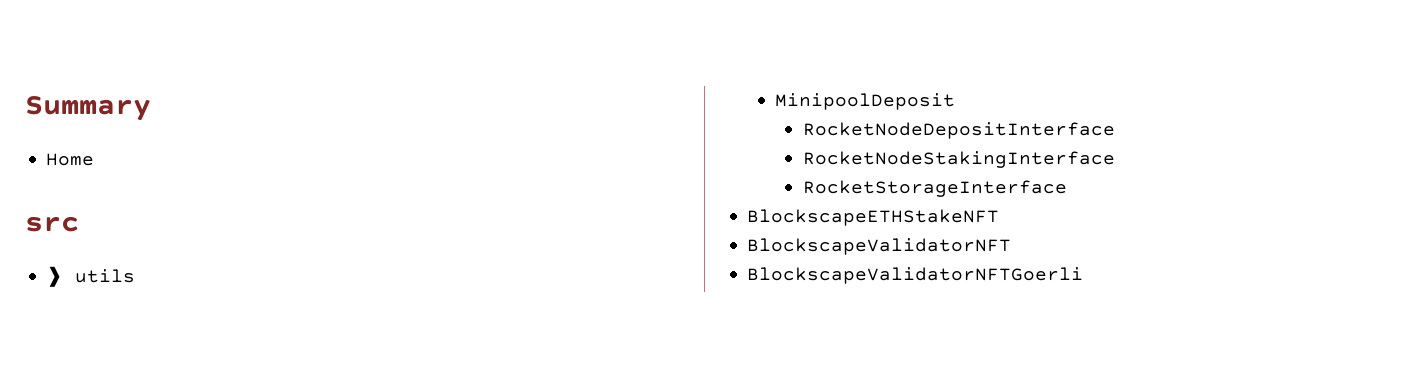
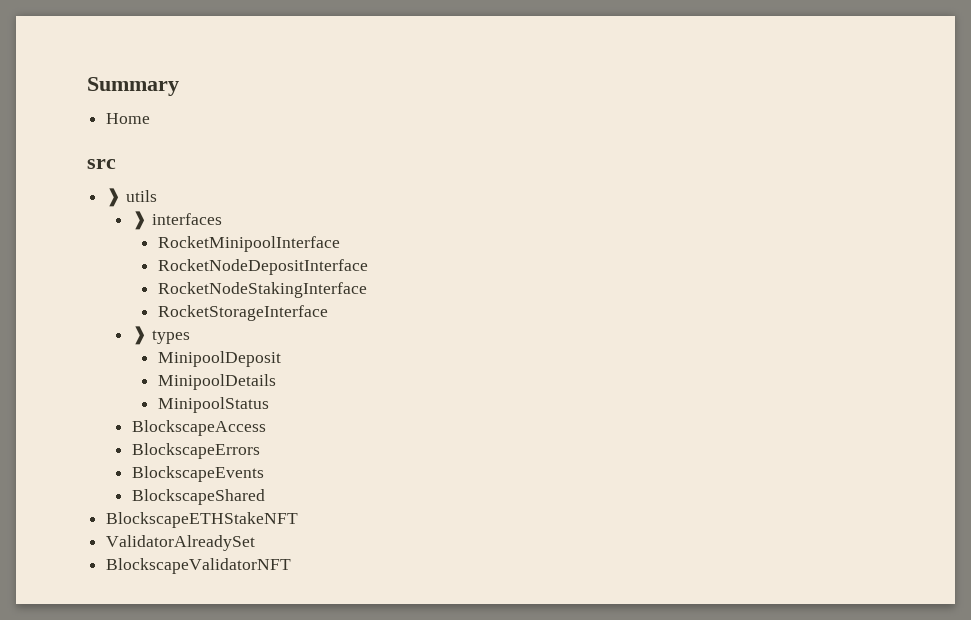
[775,93,956,110] MinipoolDeposit -> [132,211,222,230] [158,236,341,252] ❱ interfaces // RocketMinipoolInterface
(1067, 188) none -> [132,326,190,345] [158,351,282,367] [158,374,277,390] [158,397,270,413] [132,420,267,436] [132,443,261,459] [132,466,265,482] [132,489,266,505] // ❱ types // MinipoolDeposit // MinipoolDetails // MinipoolStatus // BlockscapeAccess // BlockscapeErrors // BlockscapeEvents // BlockscapeShared
(1000, 217) none -> [106,535,256,551] // ValidatorAlreadySet
[747,267,1084,284] // BlockscapeValidatorNFTGoerli -> (292, 566) none

